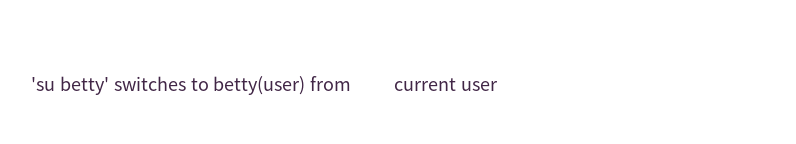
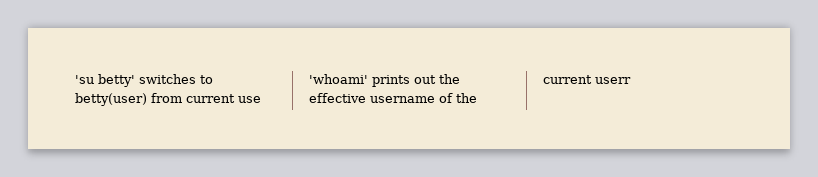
[460,81,498,91] user -> [238,96,261,103] [309,74,460,87] [309,93,477,103] [543,75,631,84] use 'whoami' prints out the effective username of the current userr

